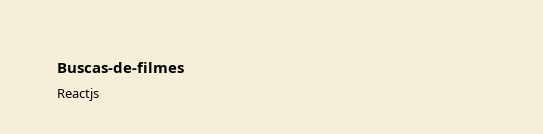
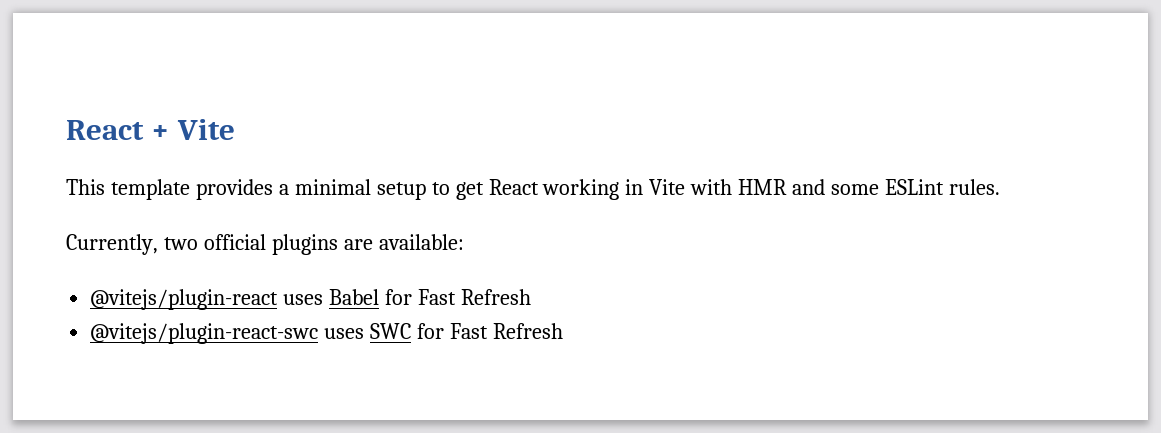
[57,62,184,73] [57,88,99,101] Buscas-de-filmes // Reactjs -> [66,119,235,140] [66,179,1000,200] [66,234,464,255] [90,289,531,310] [90,323,563,344] React + Vite // This template provides a minimal setup to get React working in Vite with HMR and some ESLint rules. // Currently, two official plugins are available: // @vitejs/plugin-react uses Babel for Fast Refresh // @vitejs/plugin-react-swc uses SWC for Fast Refresh

